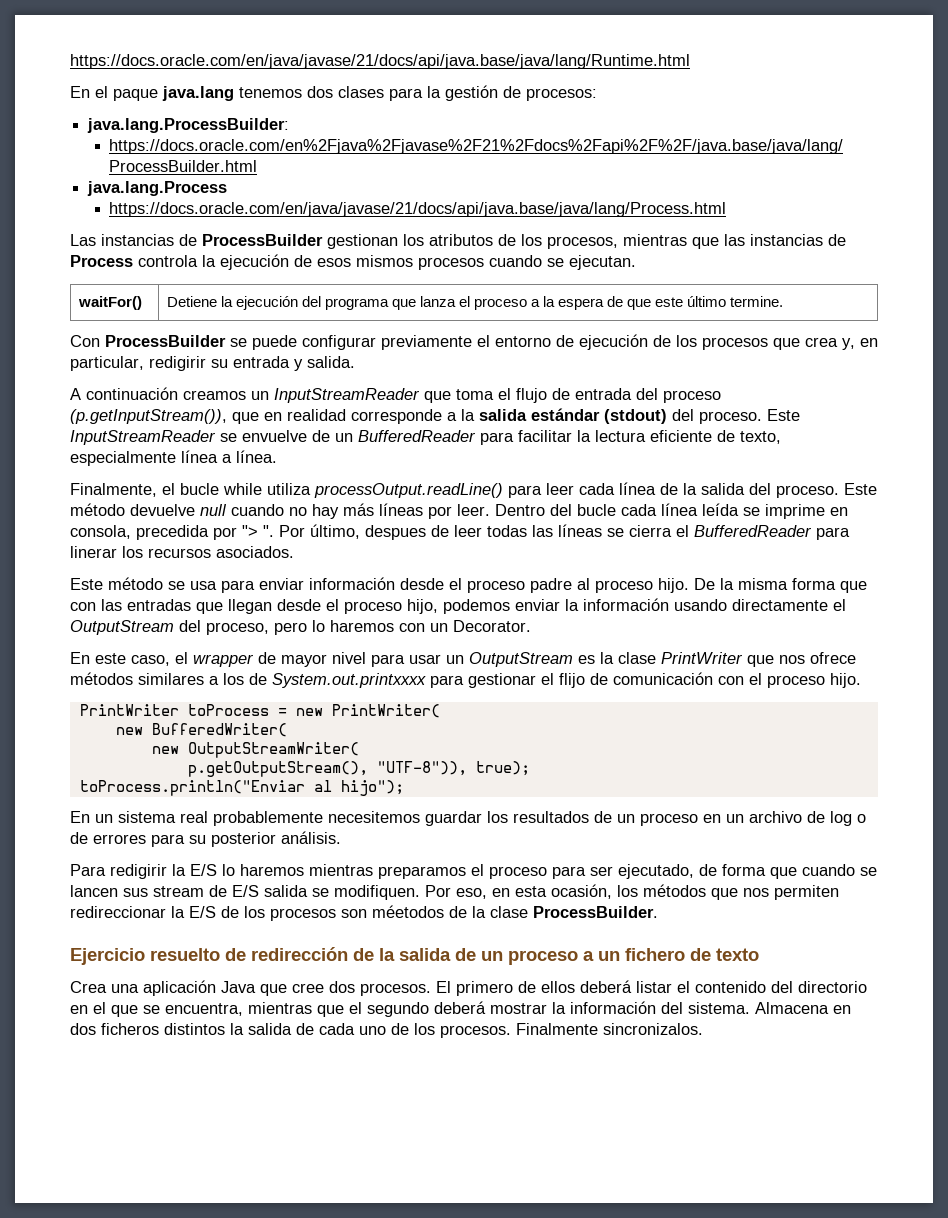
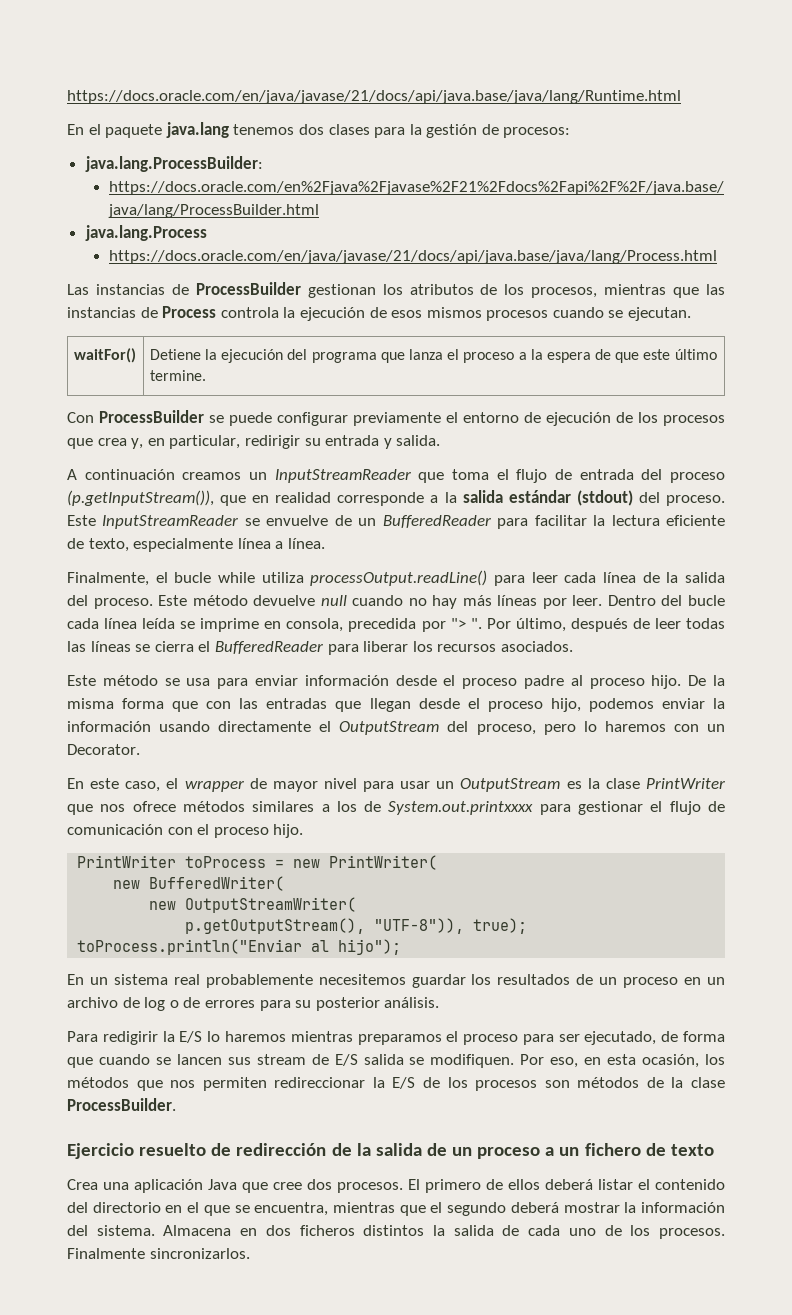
[113,89,158,101] paque -> [105,124,163,138] paquete
[149,356,206,371] redigirir -> [244,435,300,449] redirigir
[365,525,426,540] despues -> [570,618,628,632] después
[70,546,117,558] linerar -> [363,641,409,652] liberar
[559,673,585,688] flijo -> [669,801,701,815] flujo
[372,905,444,918] méetodos -> [577,1077,640,1088] métodos
[603,1023,703,1035] sincronizalos. -> [149,1248,250,1259] sincronizarlos.

